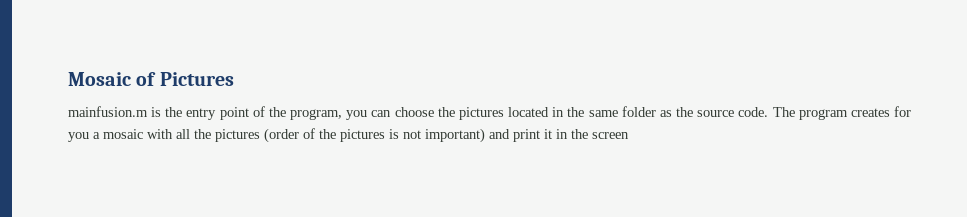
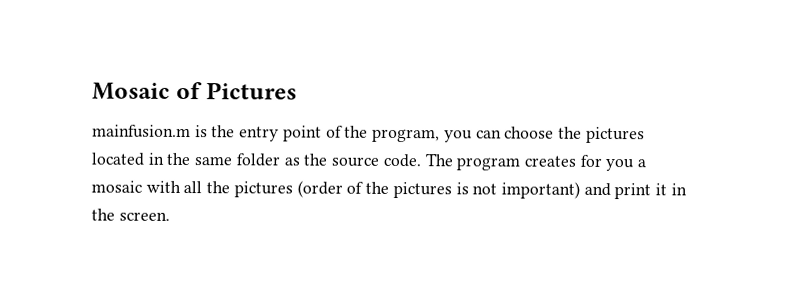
[592,132,629,139] screen -> [118,211,170,221] screen.

